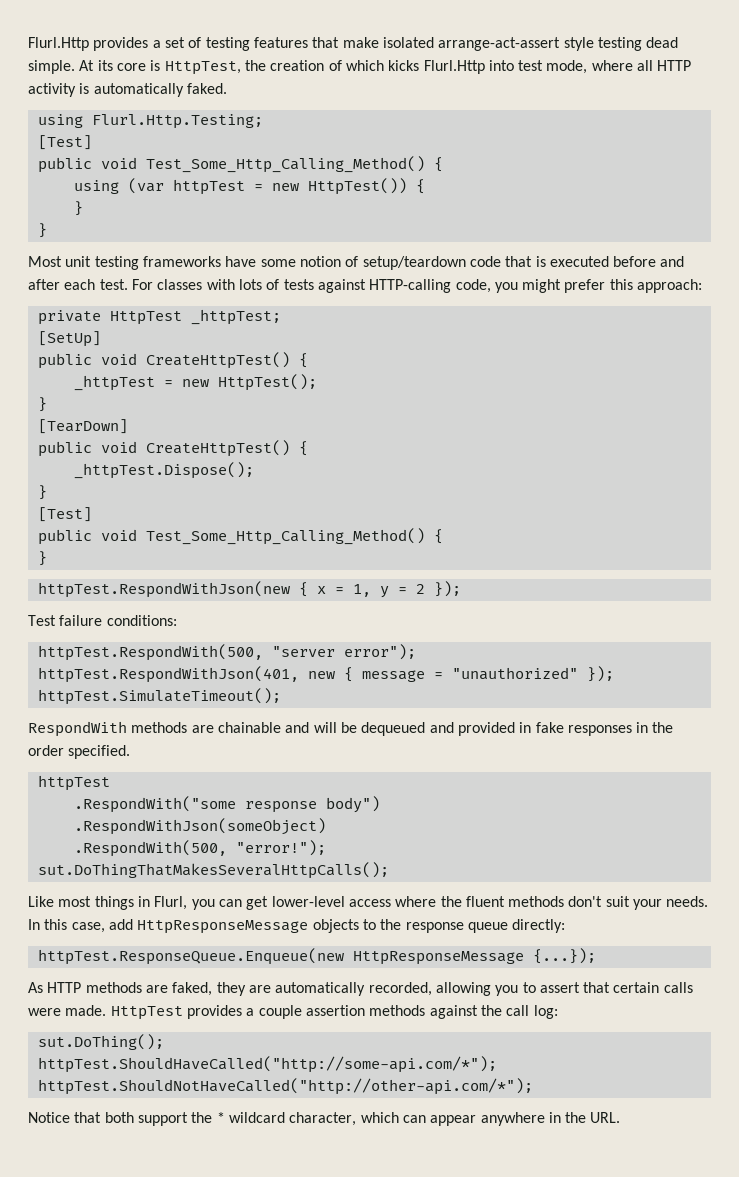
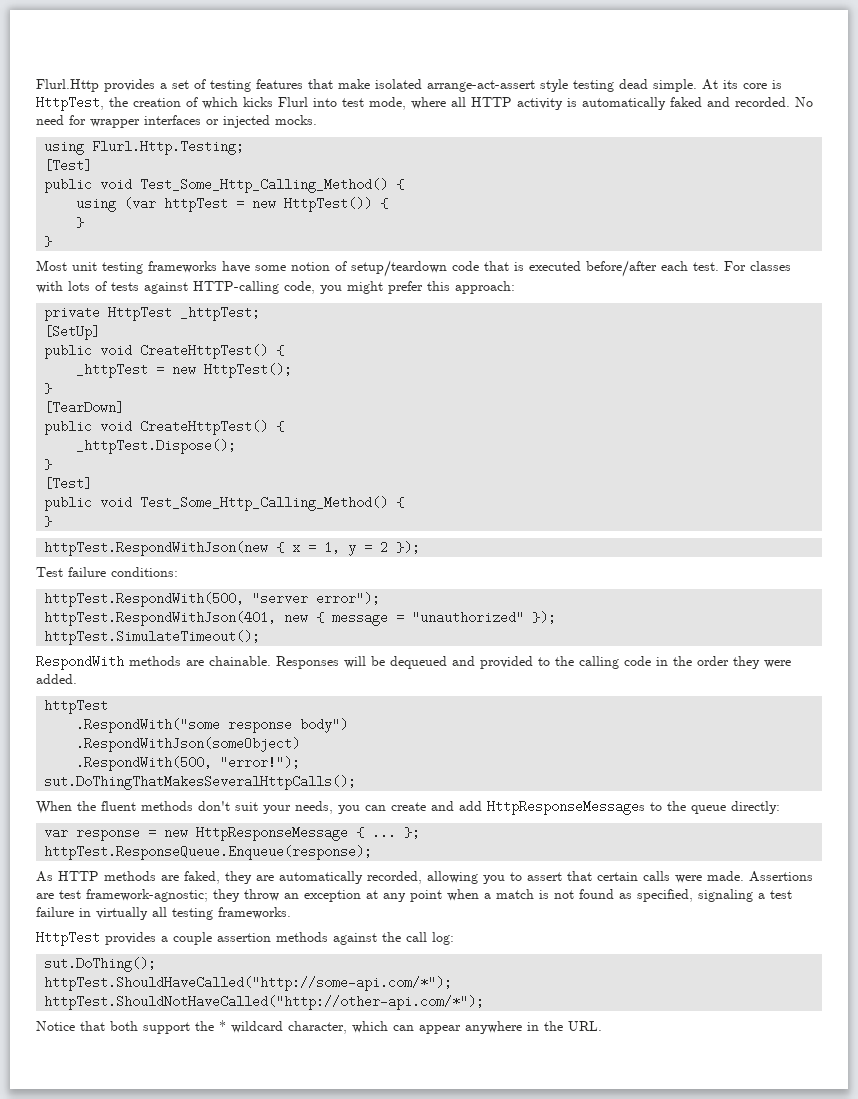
[423,60,485,74] Flurl.Http -> [278,97,308,107] Flurl
[186,83,227,94] faked. -> [670,97,813,107] [36,115,317,128] faked and recorded. No need for wrapper interfaces or injected mocks.
[613,256,685,267] [28,279,60,290] before and after -> [586,260,657,277] before/after
[217,722,310,733] chainable and -> [209,656,339,669] chainable. Responses
[519,722,674,736] [28,745,131,759] in fake responses in the order specified. -> [538,656,791,669] [36,674,77,684] to the calling code in the order they were added.
[28,896,437,910] Like most things in Flurl, you can get lower-level access where -> [36,801,72,814] When
[666,896,709,907] [28,919,464,934] needs. In this case, add HttpResponseMessage objects to the response -> [295,800,686,815] needs, you can create and add HttpResponseMessages to the
[37,948,596,965] httpTest.ResponseQueue.Enqueue(new HttpResponseMessage {...}); -> [44,826,421,841] [44,845,373,860] var response = new HttpResponseMessage { ... }; // httpTest.ResponseQueue.Enqueue(response);
(107, 1010) none -> [749,871,813,882] [36,889,792,902] [36,907,291,920] Assertions are test framework-agnostic; they throw an exception at any point when a match is not found as specified, signaling a test failure in virtually all testing frameworks. //

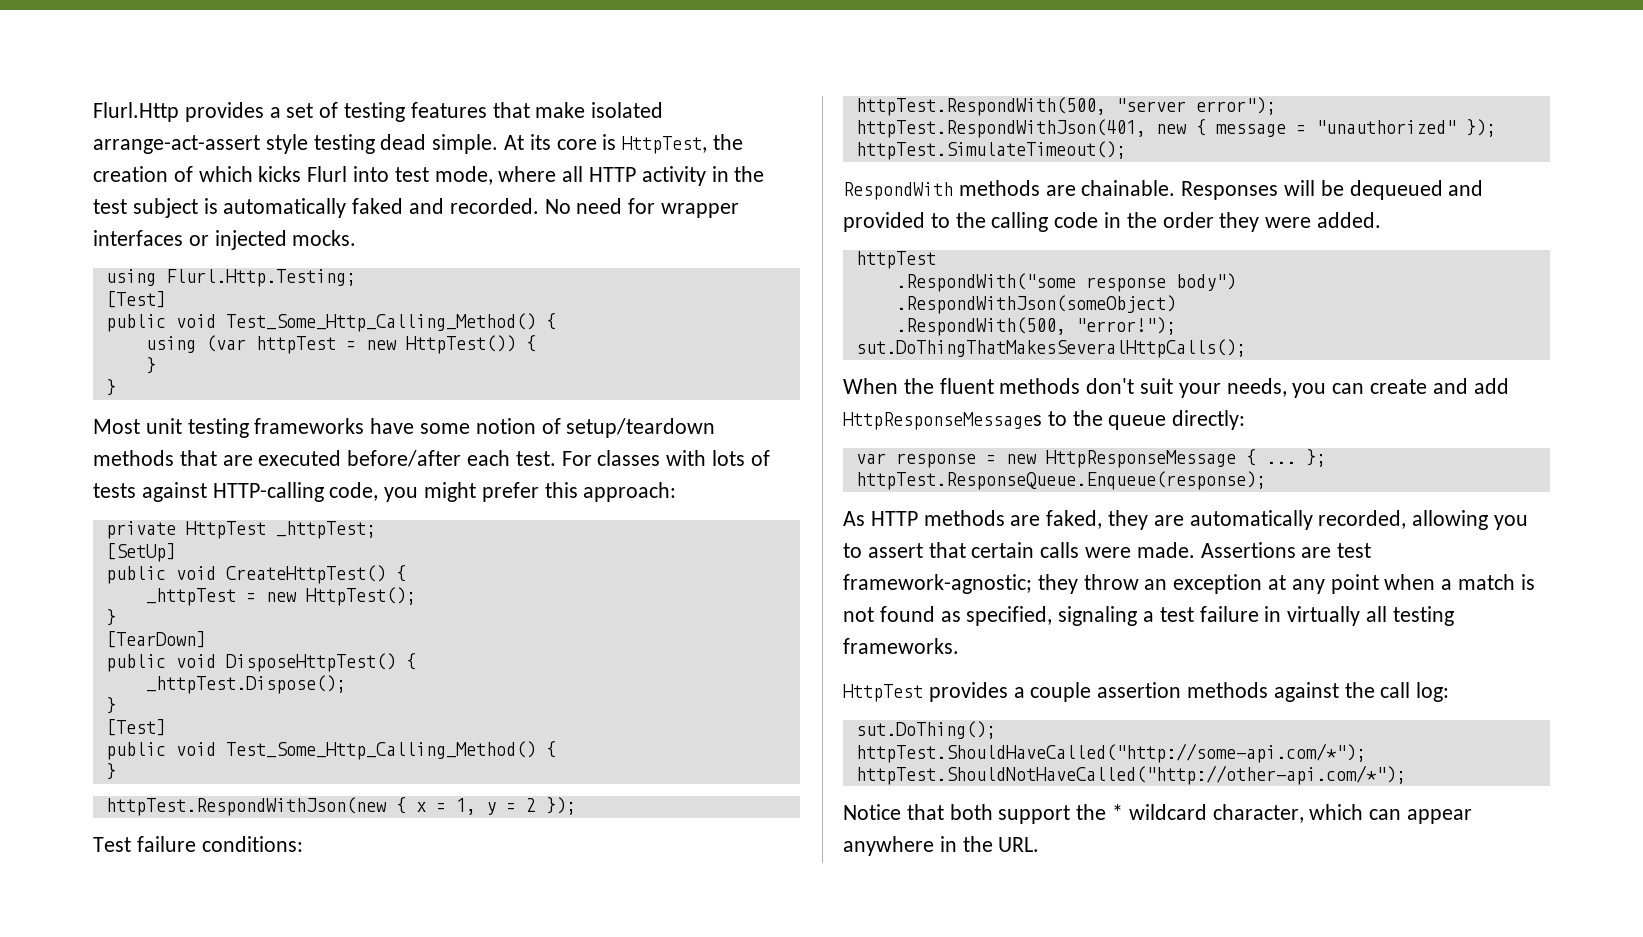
(563, 104) none -> [711,166,765,182] [93,198,198,218] in the test subject
[452,261,524,271] code that is -> [93,450,253,466] methods that are
[140,420,269,435] CreateHttpTest() -> [225,653,396,672] DisposeHttpTest()

